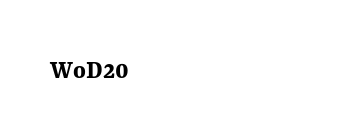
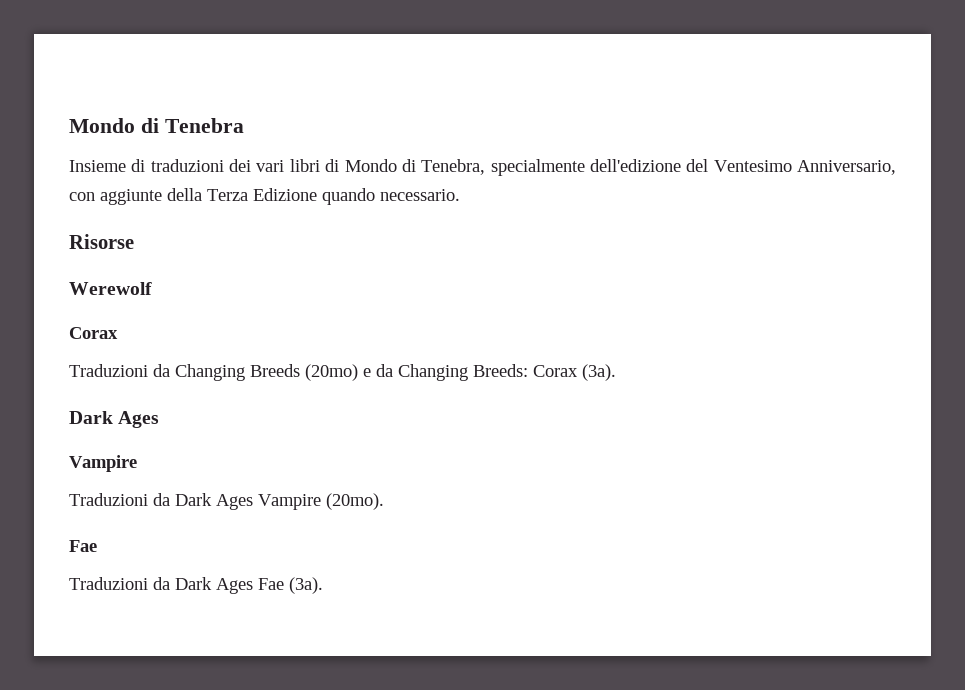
[49,62,129,78] WoD20 -> [69,118,244,133] [69,159,896,176] [69,188,460,205] [69,234,134,249] [69,282,152,295] [69,327,118,339] [69,364,616,381] [69,411,160,428] [69,455,137,472] [69,493,384,510] [69,540,97,552] [69,577,323,594] Mondo di Tenebra // Insieme di traduzioni dei vari libri di Mondo di Tenebra, specialmente dell'edizione del Ventesimo Anniversario, con aggiunte della Terza Edizione quando necessario. // Risorse // Werewolf // Corax // Traduzioni da Changing Breeds (20mo) e da Changing Breeds: Corax (3a). // Dark Ages // Vampire // Traduzioni da Dark Ages Vampire (20mo). // Fae // Traduzioni da Dark Ages Fae (3a).

